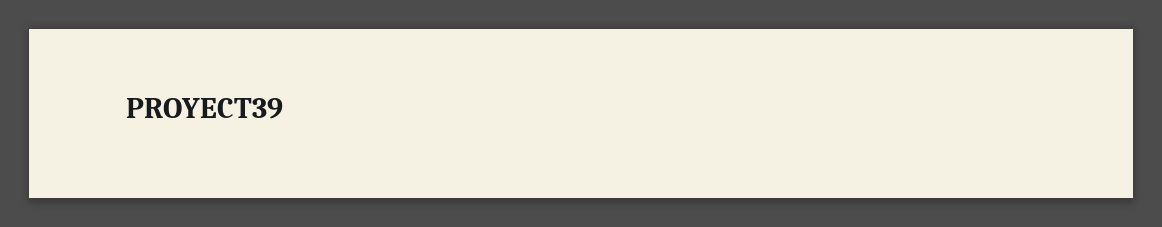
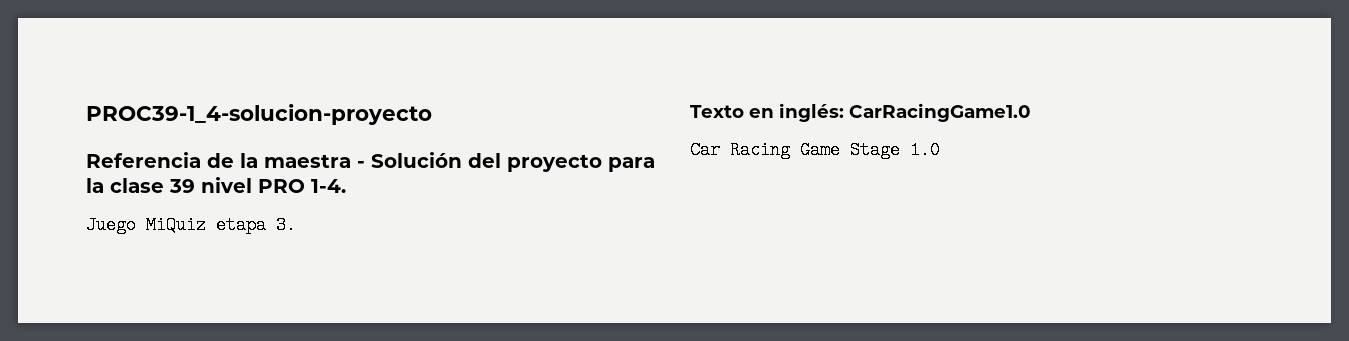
[126,98,283,119] PROYECT39 -> [86,104,432,125] [86,152,655,172] [86,177,346,193] [86,216,296,234] [690,103,1031,122] [690,141,940,159] PROC39-1_4-solucion-proyecto // Referencia de la maestra - Solución del proyecto para la clase 39 nivel PRO 1-4. // Juego MiQuiz etapa 3. // Texto en inglés: CarRacingGame1.0 // Car Racing Game Stage 1.0

